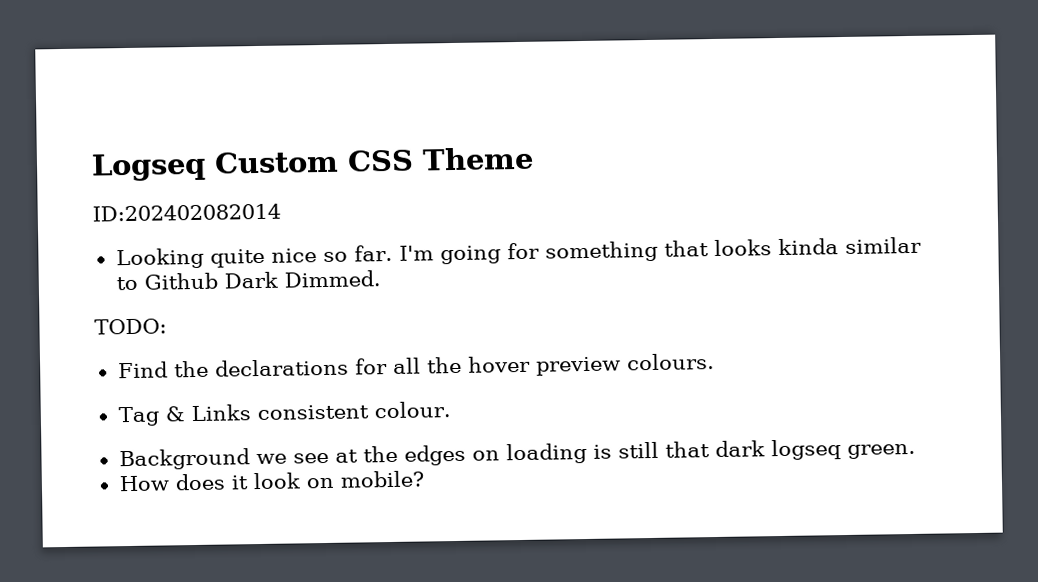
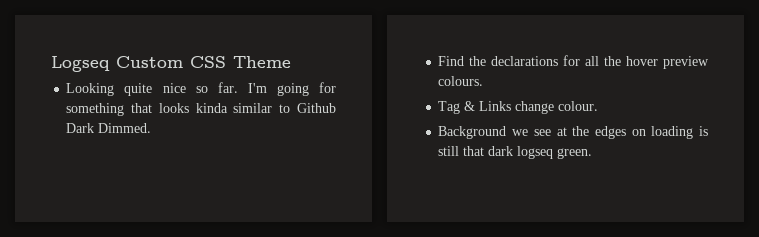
[92,203,281,222] // ID:202402082014 -> (291, 62) none
[94,318,167,335] // TODO: -> (152, 128) none
[256,404,369,421] consistent -> [515,101,555,114] change
[118,470,424,492] // How does it look on mobile? -> (593, 153) none

